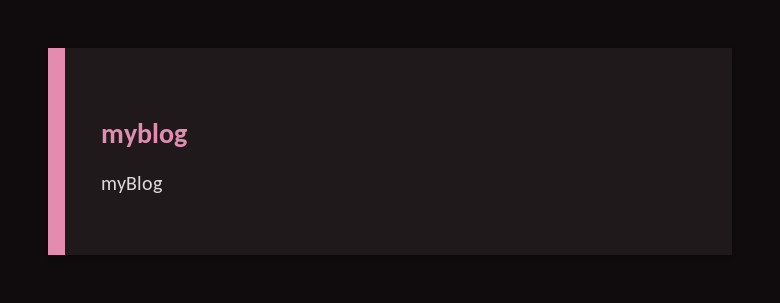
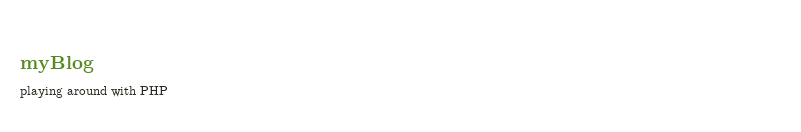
[101,123,187,147] [101,176,163,193] myblog // myBlog -> [20,56,94,73] [20,86,168,98] myBlog // playing around with PHP

